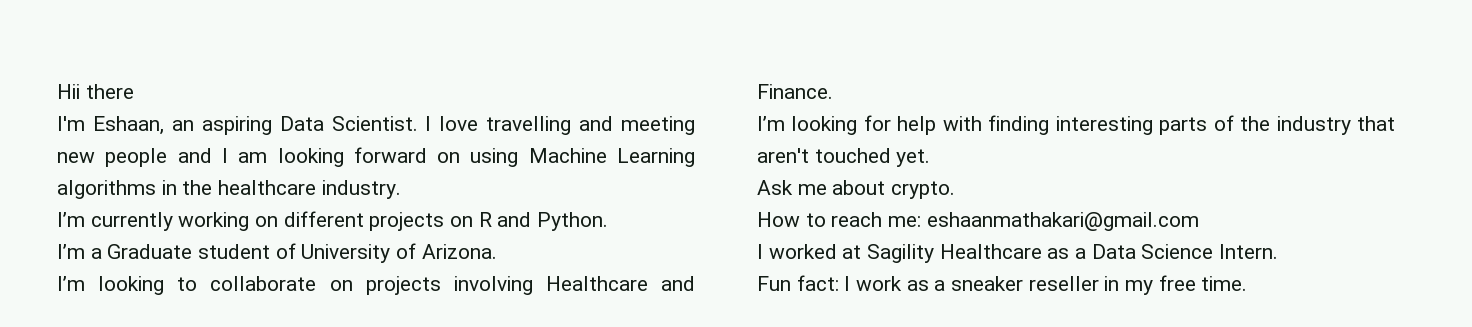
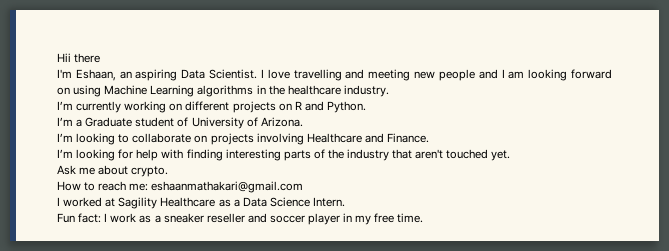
(1099, 283) none -> [247,213,341,225] and soccer player

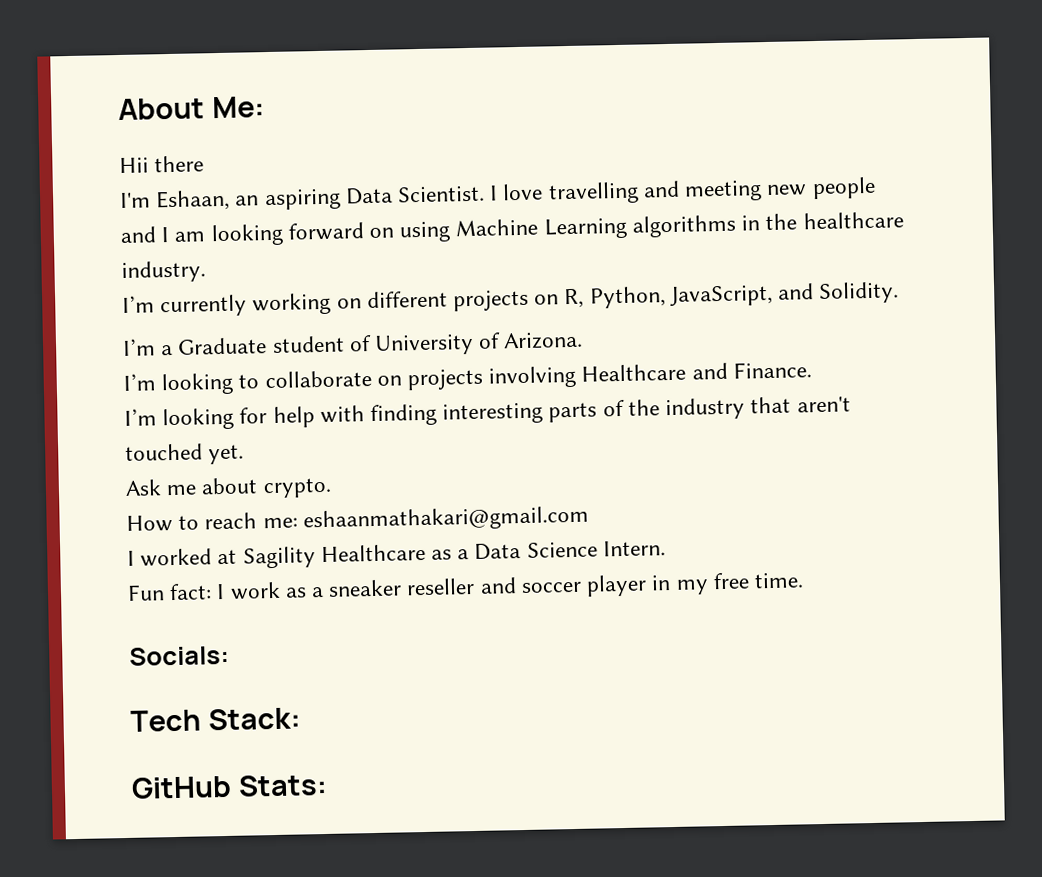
(57, 57) none -> [118,96,265,121] About Me: //
[294,101,366,113] R and Python. -> [564,281,900,309] R, Python, JavaScript, and Solidity.
(424, 218) none -> [129,645,230,666] [130,707,301,732] [131,773,328,799] // Socials: // Tech Stack: // GitHub Stats:

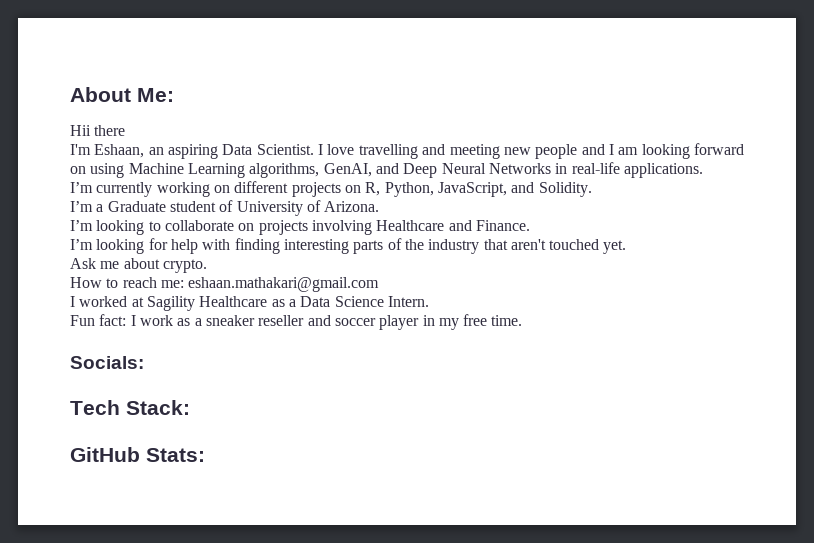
[631,211,904,238] [121,260,206,283] algorithms in the healthcare industry. -> [249,162,703,178] algorithms, GenAI, and Deep Neural Networks in real-life applications.
[302,505,589,533] eshaanmathakari@gmail.com -> [188,277,380,292] eshaan.mathakari@gmail.com

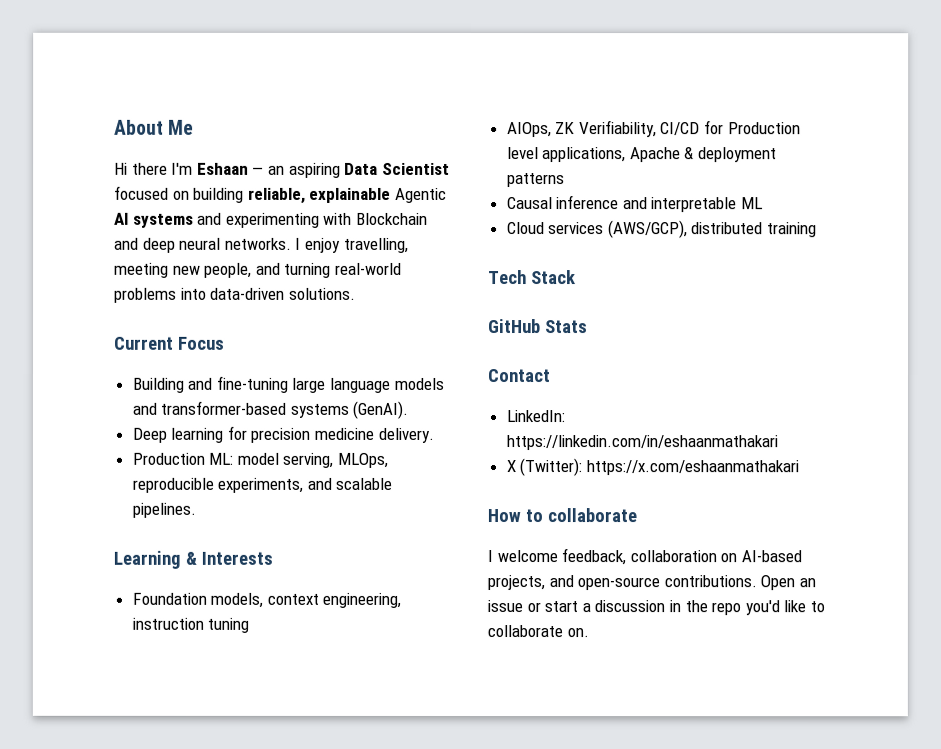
[137,88,174,102] [70,125,91,136] Me: // Hii -> [168,119,195,135] [114,162,128,175] Me // Hi
[70,143,745,159] [70,162,703,178] [70,181,592,197] [70,200,380,216] [70,220,530,235] [70,238,627,254] [70,258,207,273] [70,277,380,292] [70,296,429,311] [70,314,523,330] [70,356,144,369] [70,400,190,415] [70,447,205,462] // I'm Eshaan, an aspiring Data Scientist. I love travelling and meeting new people and I am looking forward on using Machine Learning algorithms, GenAI, and Deep Neural Networks in real-life applications. // I’m currently working on different projects on R, Python, JavaScript, and Solidity. // I’m a Graduate student of University of Arizona. // I’m looking to collaborate on projects involving Healthcare and Finance. // I’m looking for help with finding interesting parts of the industry that aren't touched yet. // Ask me about crypto. // How to reach me: eshaan.mathakari@gmail.com // I worked at Sagility Healthcare as a Data Science Intern. // Fun fact: I work as a sneaker reseller and soccer player in my free time. // Socials: // Tech Stack: // GitHub Stats: -> [171,162,450,178] [114,185,447,204] [114,212,428,228] [114,237,409,253] [114,262,402,278] [114,287,356,303] [114,336,225,350] [131,375,444,393] [131,400,409,419] [131,425,434,443] [131,452,389,468] [131,477,393,493] [131,502,196,518] [113,550,273,569] [131,592,402,608] [131,617,250,633] [506,120,801,138] [506,147,778,163] [506,173,565,188] [506,195,764,213] [506,220,818,239] [488,270,576,285] [488,319,588,334] [487,369,551,383] [505,410,565,423] [505,435,778,451] [505,458,799,477] [487,508,637,523] [487,548,802,566] [487,575,816,591] [487,600,825,616] [487,625,589,638] I'm Eshaan — an aspiring Data Scientist focused on building reliable, explainable Agentic AI systems and experimenting with Blockchain and deep neural networks. I enjoy travelling, meeting new people, and turning real-world problems into data-driven solutions. // Current Focus // Building and fine-tuning large language models and transformer-based systems (GenAI). // Deep learning for precision medicine delivery. // Production ML: model serving, MLOps, reproducible experiments, and scalable pipelines. // Learning & Interests // Foundation models, context engineering, instruction tuning // AIOps, ZK Verifiability, CI/CD for Production level applications, Apache & deployment patterns // Causal inference and interpretable ML // Cloud services (AWS/GCP), distributed training // Tech Stack // GitHub Stats // Contact // LinkedIn: https://linkedin.com/in/eshaanmathakari // X (Twitter): https://x.com/eshaanmathakari // How to collaborate // I welcome feedback, collaboration on AI-based projects, and open-source contributions. Open an issue or start a discussion in the repo you'd like to collaborate on.

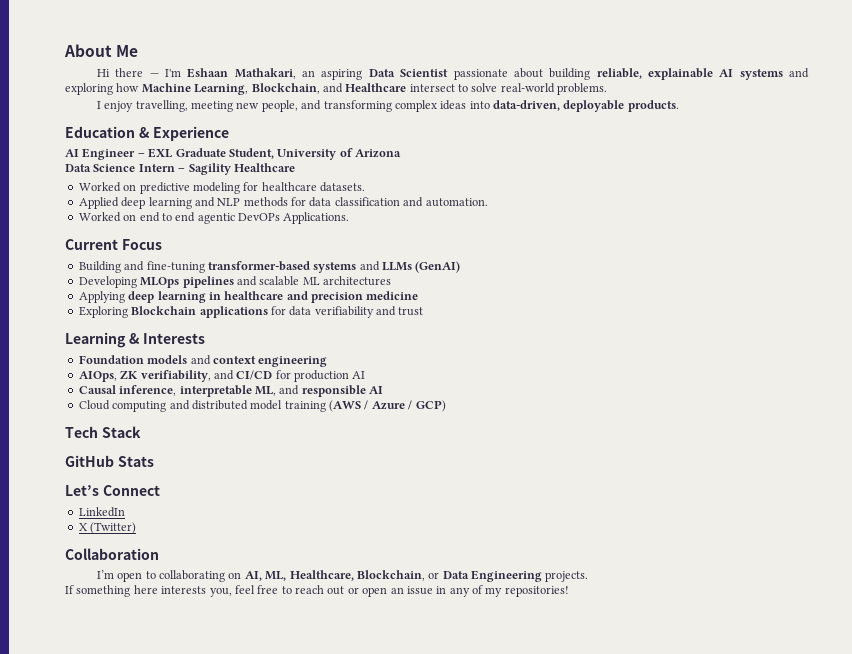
(168, 168) none -> [149,73,159,77] —
[252,166,265,175] — -> [234,68,296,79] Mathakari,
[114,185,190,200] focused on -> [453,68,543,80] passionate about
[394,187,447,203] Agentic -> (713, 74) none
[225,212,428,228] [114,237,292,253] experimenting with Blockchain and deep neural networks. -> [65,83,608,95] exploring how Machine Learning, Blockchain, and Healthcare intersect to solve real-world problems. //
[284,262,402,278] [114,287,356,303] turning real-world problems into data-driven solutions. -> [323,100,679,112] [65,126,229,141] [65,148,401,160] [65,163,295,175] [78,182,365,194] [78,197,488,209] [78,212,350,224] transforming complex ideas into data-driven, deployable products. // Education & Experience // AI Engineer – EXL Graduate Student, University of Arizona // Data Science Intern – Sagility Healthcare // Worked on predictive modeling for healthcare datasets. // Applied deep learning and NLP methods for data classification and automation. // Worked on end to end agentic DevOPs Applications.
[291,377,444,393] [131,400,409,419] [131,425,434,443] [131,452,389,468] [131,477,393,493] [131,502,196,518] [113,550,273,569] [131,592,402,608] [131,617,250,633] [506,120,801,138] [506,147,778,163] [506,173,565,188] [506,195,764,213] [506,220,818,239] [488,270,576,285] [488,319,588,334] [487,369,551,383] [505,410,565,423] [505,435,778,451] [505,458,799,477] [487,508,637,523] [487,548,802,566] [487,575,816,591] [487,600,825,616] [487,625,589,638] large language models and transformer-based systems (GenAI). // Deep learning for precision medicine delivery. // Production ML: model serving, MLOps, reproducible experiments, and scalable pipelines. // Learning & Interests // Foundation models, context engineering, instruction tuning // AIOps, ZK Verifiability, CI/CD for Production level applications, Apache & deployment patterns // Causal inference and interpretable ML // Cloud services (AWS/GCP), distributed training // Tech Stack // GitHub Stats // Contact // LinkedIn: https://linkedin.com/in/eshaanmathakari // X (Twitter): https://x.com/eshaanmathakari // How to collaborate // I welcome feedback, collaboration on AI-based projects, and open-source contributions. Open an issue or start a discussion in the repo you'd like to collaborate on. -> [207,261,461,273] [78,276,391,288] [78,291,419,303] [78,306,424,318] [65,332,205,348] [78,355,328,367] [78,370,366,382] [78,385,383,397] [78,400,446,412] [65,426,141,438] [65,455,154,467] [65,485,160,496] [78,507,125,517] [78,522,137,534] [65,548,159,560] [96,570,589,582] [65,585,569,597] transformer-based systems and LLMs (GenAI) // Developing MLOps pipelines and scalable ML architectures // Applying deep learning in healthcare and precision medicine // Exploring Blockchain applications for data verifiability and trust // Learning & Interests // Foundation models and context engineering // AIOps, ZK verifiability, and CI/CD for production AI // Causal inference, interpretable ML, and responsible AI // Cloud computing and distributed model training (AWS / Azure / GCP) // Tech Stack // GitHub Stats // Let’s Connect // LinkedIn // X (Twitter) // Collaboration // I’m open to collaborating on AI, ML, Healthcare, Blockchain, or Data Engineering projects. // If something here interests you, feel free to reach out or open an issue in any of my repositories!

